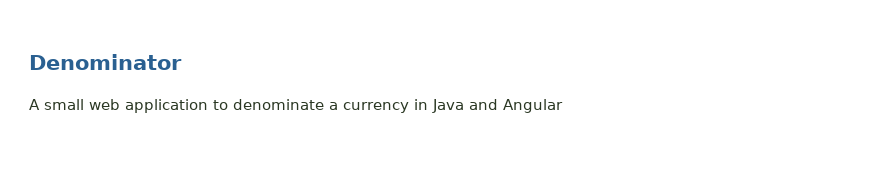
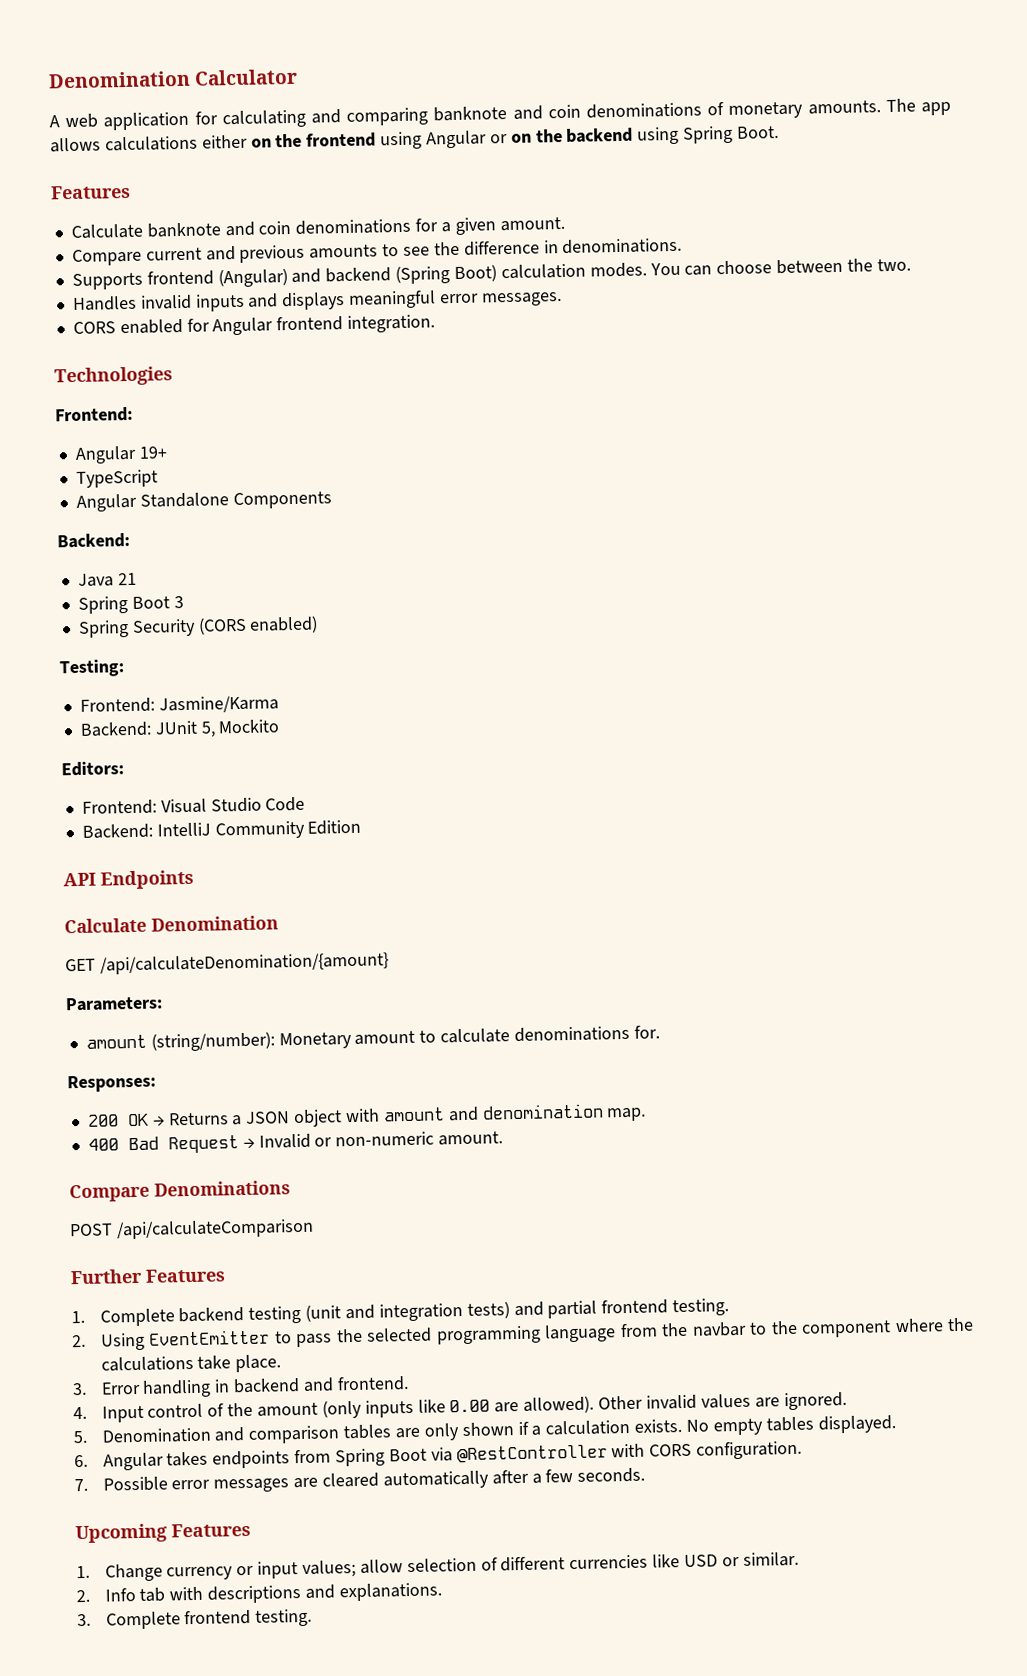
[29,54,182,70] Denominator -> [48,68,299,89] Denomination Calculator
[44,99,84,110] small -> (60, 121) none
[213,99,563,113] to denominate a currency in Java and Angular -> [194,98,952,129] [50,125,780,153] [50,184,131,200] [70,216,565,240] [71,237,683,267] [71,258,911,291] [72,290,562,312] [72,314,436,336] [54,366,173,387] [55,406,133,423] [74,445,167,464] [75,469,158,488] [75,491,332,512] [57,532,130,549] [77,572,137,587] [77,596,184,614] [77,615,319,638] [59,659,124,678] [79,695,279,714] [79,719,281,738] [61,761,124,777] [81,796,306,815] [81,819,362,840] [63,869,194,890] [64,915,279,934] [65,952,389,975] [65,996,163,1012] [85,1025,660,1052] [67,1074,156,1093] [87,1103,647,1128] [87,1131,504,1154] [69,1180,291,1203] [70,1218,314,1240] [70,1268,226,1285] [71,1298,730,1327] [72,1317,974,1351] [100,1354,282,1373] [72,1376,409,1398] [73,1391,847,1423] [73,1415,896,1444] [74,1440,803,1471] [74,1467,646,1493] [75,1522,251,1544] [76,1551,799,1582] [76,1582,442,1604] [77,1608,313,1630] for calculating and comparing banknote and coin denominations of monetary amounts. The app allows calculations either on the frontend using Angular or on the backend using Spring Boot. // Features // Calculate banknote and coin denominations for a given amount. // Compare current and previous amounts to see the difference in denominations. // Supports frontend (Angular) and backend (Spring Boot) calculation modes. You can choose between the two. // Handles invalid inputs and displays meaningful error messages. // CORS enabled for Angular frontend integration. // Technologies // Frontend: // Angular 19+ // TypeScript // Angular Standalone Components // Backend: // Java 21 // Spring Boot 3 // Spring Security (CORS enabled) // Testing: // Frontend: Jasmine/Karma // Backend: JUnit 5, Mockito // Editors: // Frontend: Visual Studio Code // Backend: IntelliJ Community Edition // API Endpoints // Calculate Denomination // GET /api/calculateDenomination/{amount} // Parameters: // amount (string/number): Monetary amount to calculate denominations for. // Responses: // 200 OK → Returns a JSON object with amount and denomination map. // 400 Bad Request → Invalid or non-numeric amount. // Compare Denominations // POST /api/calculateComparison // Further Features // 1. Complete backend testing (unit and integration tests) and partial frontend testing. // 2. Using EventEmitter to pass the selected programming language from the navbar to the component where the calculations take place. // 3. Error handling in backend and frontend. // 4. Input control of the amount (only inputs like 0.00 are allowed). Other invalid values are ignored. // 5. Denomination and comparison tables are only shown if a calculation exists. No empty tables displayed. // 6. Angular takes endpoints from Spring Boot via @RestController with CORS configuration. // 7. Possible error messages are cleared automatically after a few seconds. // Upcoming Features // 1. Change currency or input values; allow selection of different currencies like USD or similar. // 2. Info tab with descriptions and explanations. // 3. Complete frontend testing.

